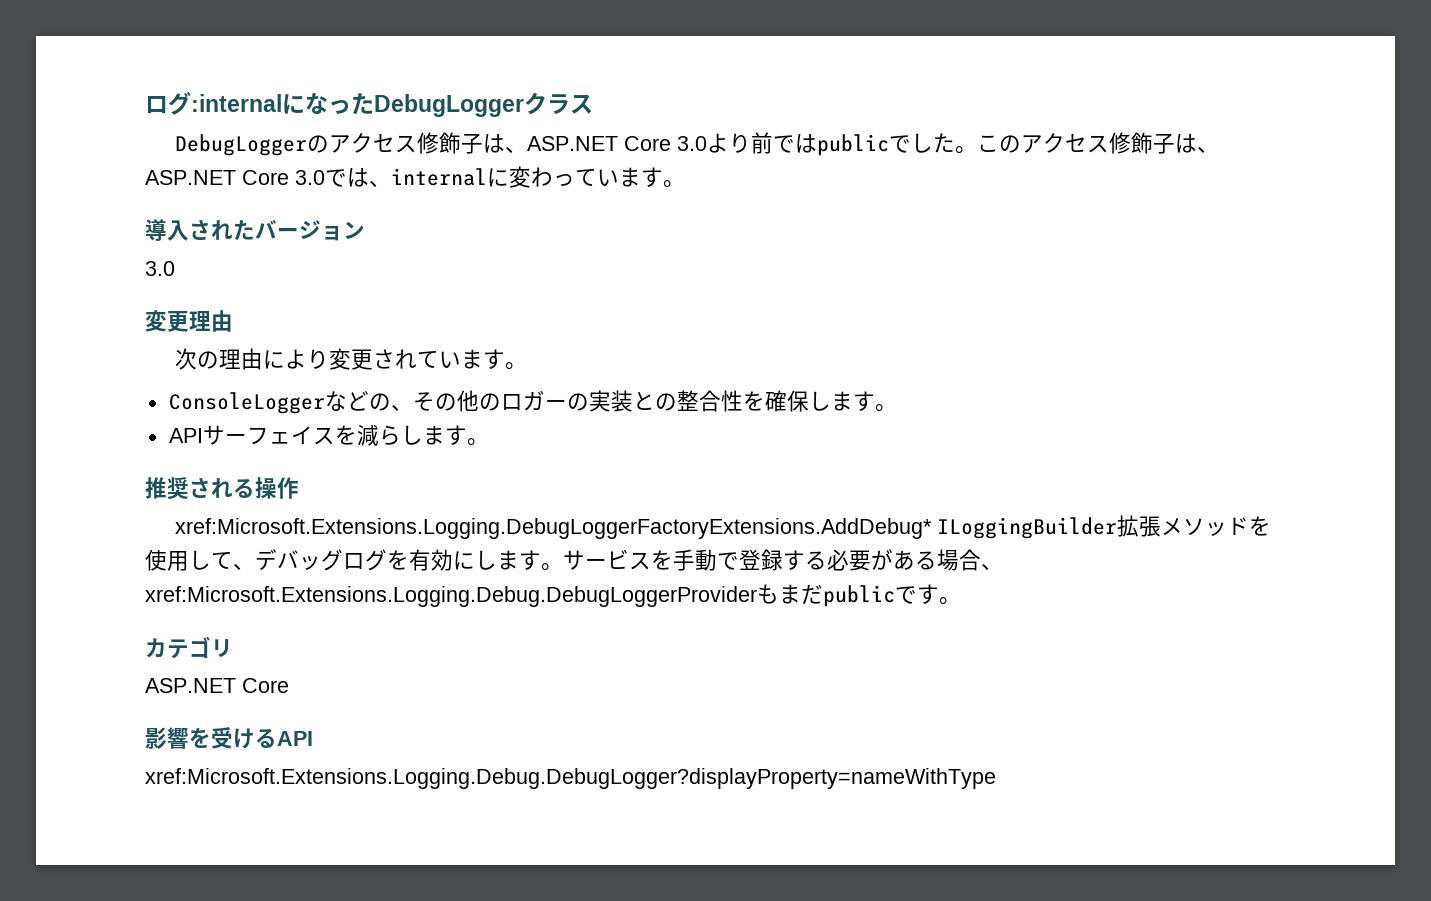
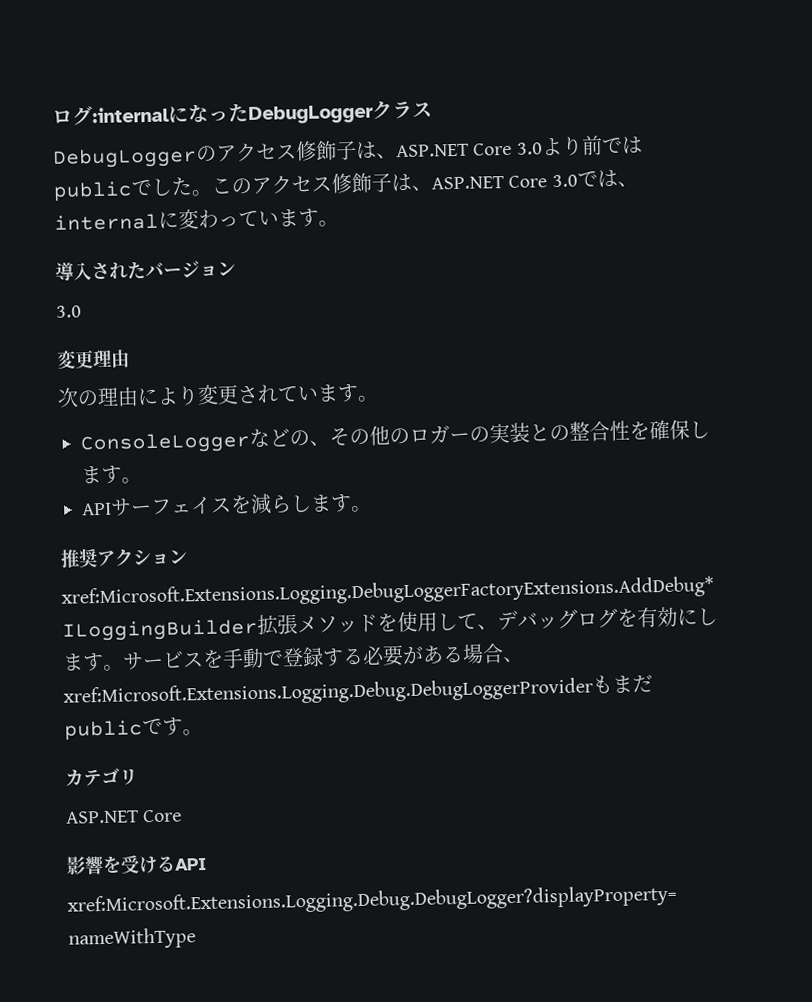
[189,477,299,499] される操作 -> [96,548,188,568] アクション

